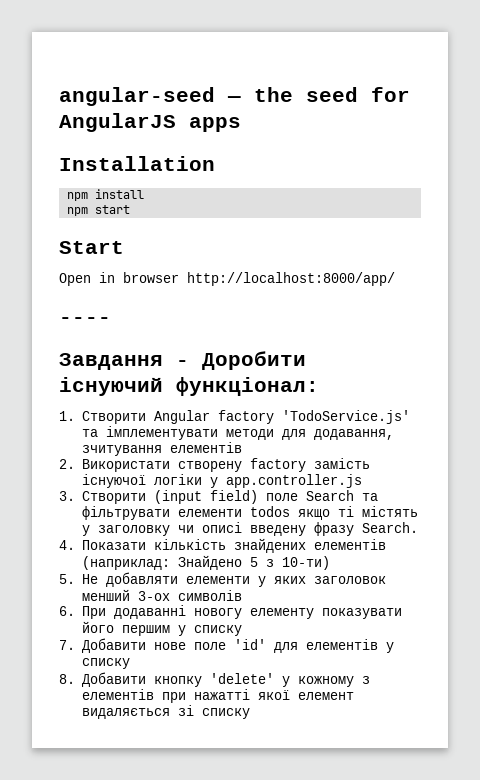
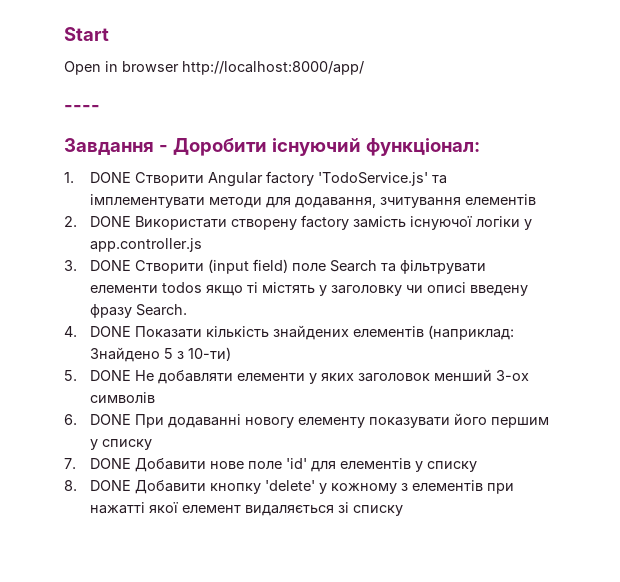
[59,87,410,106] [59,113,241,132] [59,156,215,171] [67,189,145,201] [67,205,131,216] angular-seed — the seed for AngularJS apps // Installation // npm install // npm start // -> (64, 34) none
(75, 416) none -> [90,172,132,183] DONE
(75, 464) none -> [90,216,132,227] DONE
(75, 496) none -> [90,260,132,271] DONE
(75, 545) none -> [90,326,132,337] DONE
(75, 579) none -> [90,370,132,381] DONE
(75, 611) none -> [90,414,132,425] DONE
(75, 645) none -> [90,458,132,469] DONE
(75, 679) none -> [90,480,132,491] DONE

